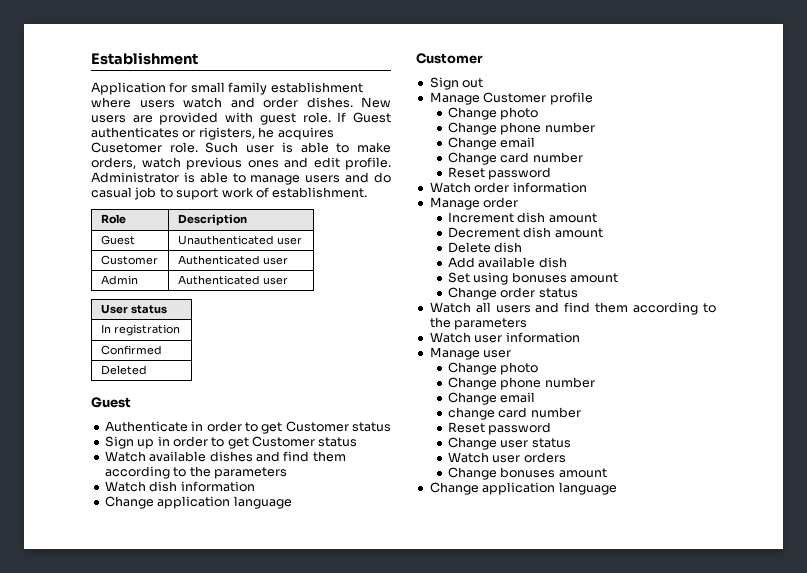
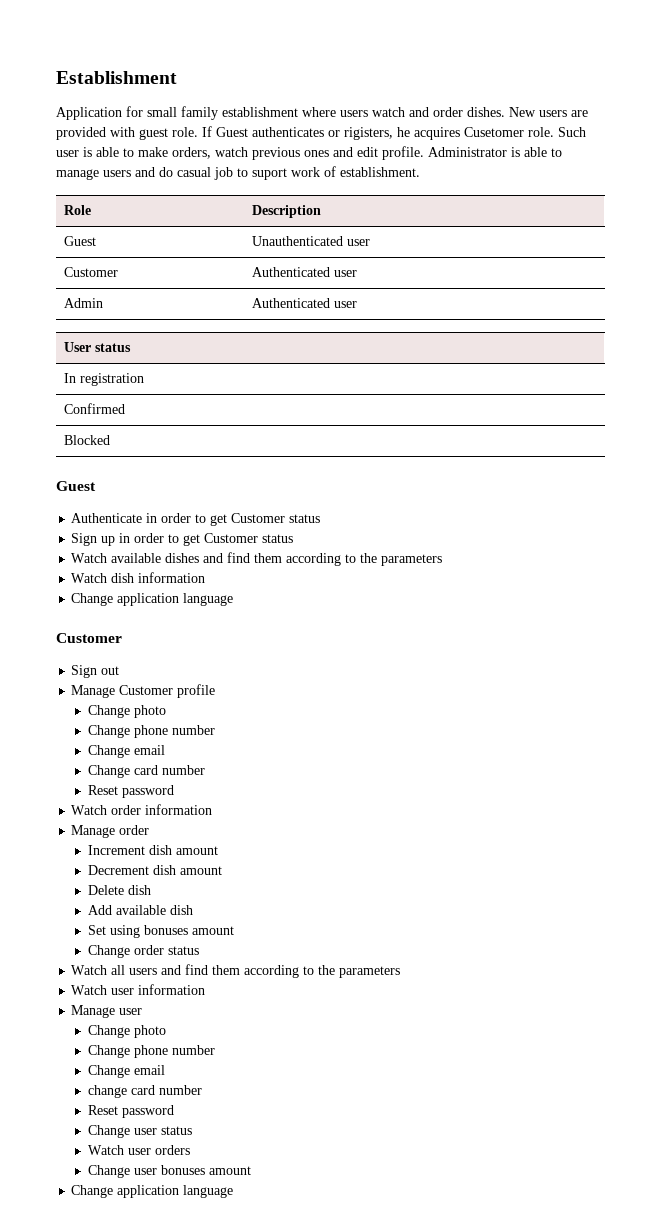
[100,365,147,375] Deleted -> [64,435,111,445] Blocked
(497, 473) none -> [133,1168,157,1175] user

